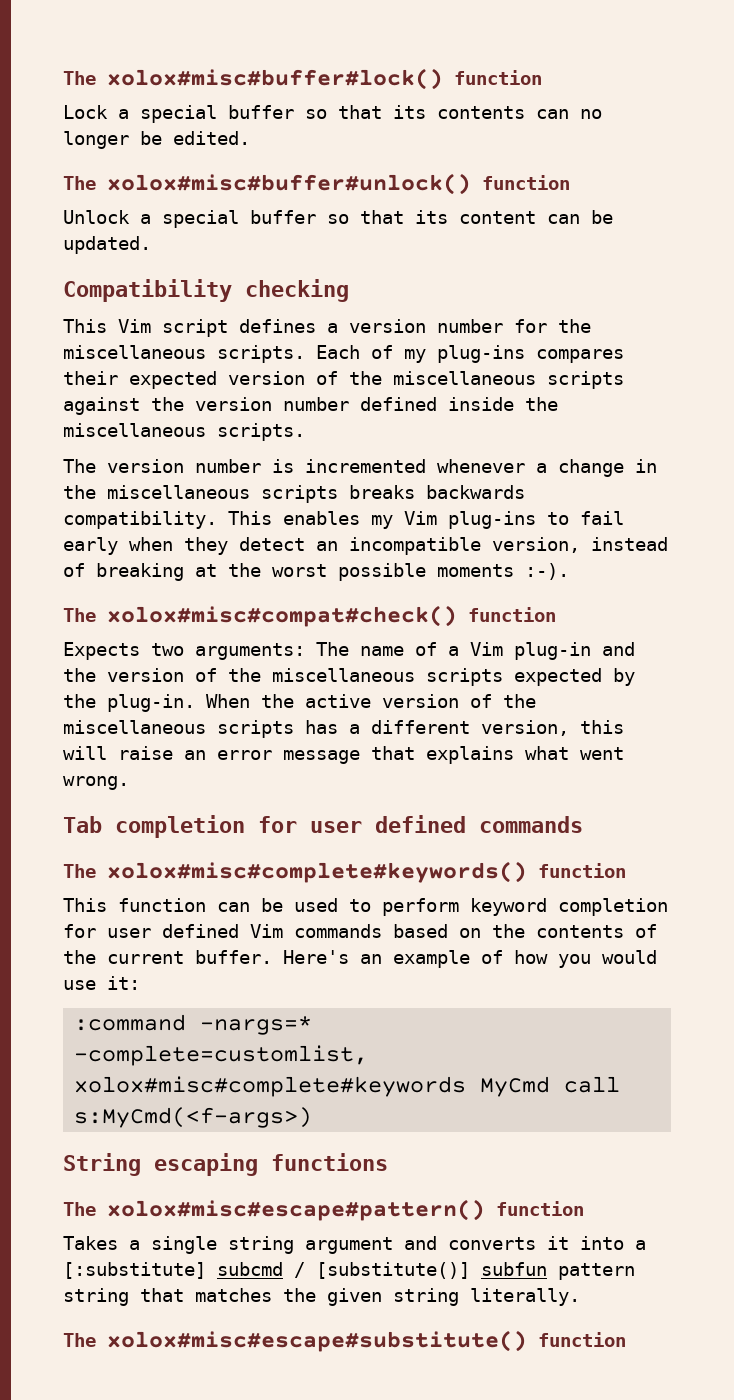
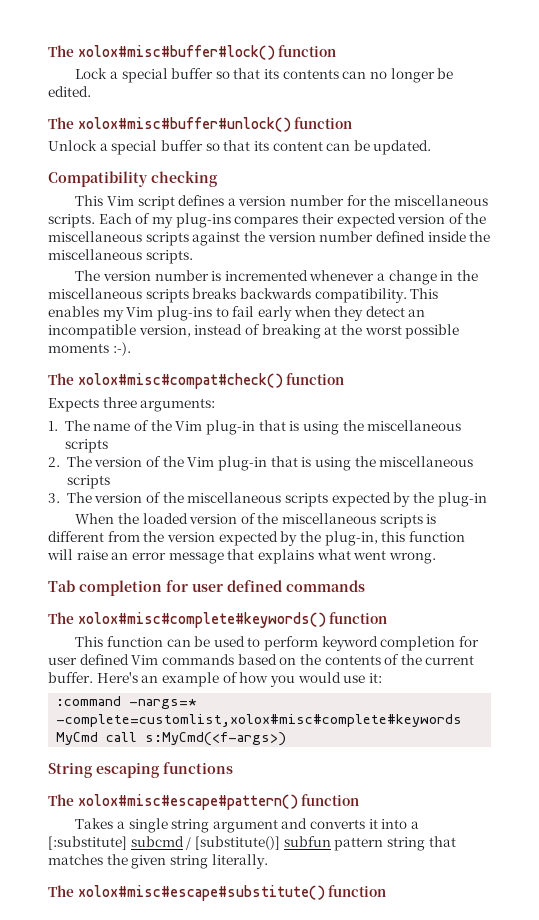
[151,643,184,656] two -> [102,397,137,408] three
(305, 651) none -> [48,421,58,431] // 1.
[448,642,635,660] [63,668,96,682] a Vim plug-in and the -> [150,420,462,435] [64,439,108,453] [48,456,474,471] [66,475,110,489] [48,492,92,503] the Vim plug-in that is using the miscellaneous scripts // 2. The version of the Vim plug-in that is using the miscellaneous scripts // 3. The
[107,694,195,712] plug-in. -> [437,492,487,507] plug-in //
[305,694,536,708] [63,720,624,738] active version of the miscellaneous scripts has a different version, this -> [142,513,437,528] [48,531,465,546] loaded version of the miscellaneous scripts is different from the version expected by the plug-in, this function

